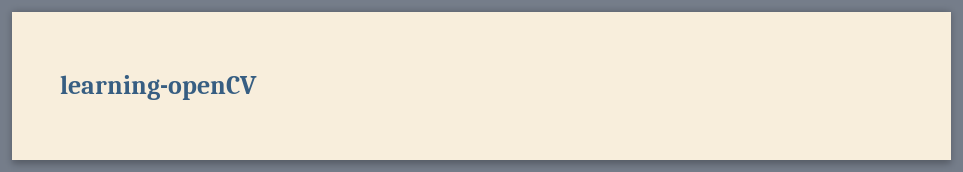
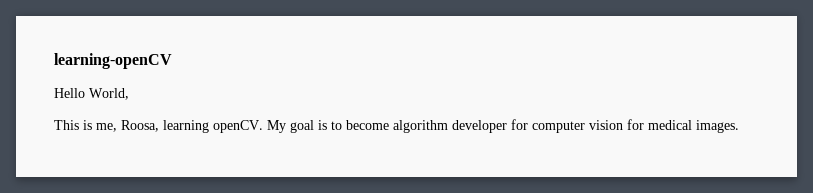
(257, 87) none -> [54,88,129,100] [54,119,739,133] // Hello World, // This is me, Roosa, learning openCV. My goal is to become algorithm developer for computer vision for medical images.

